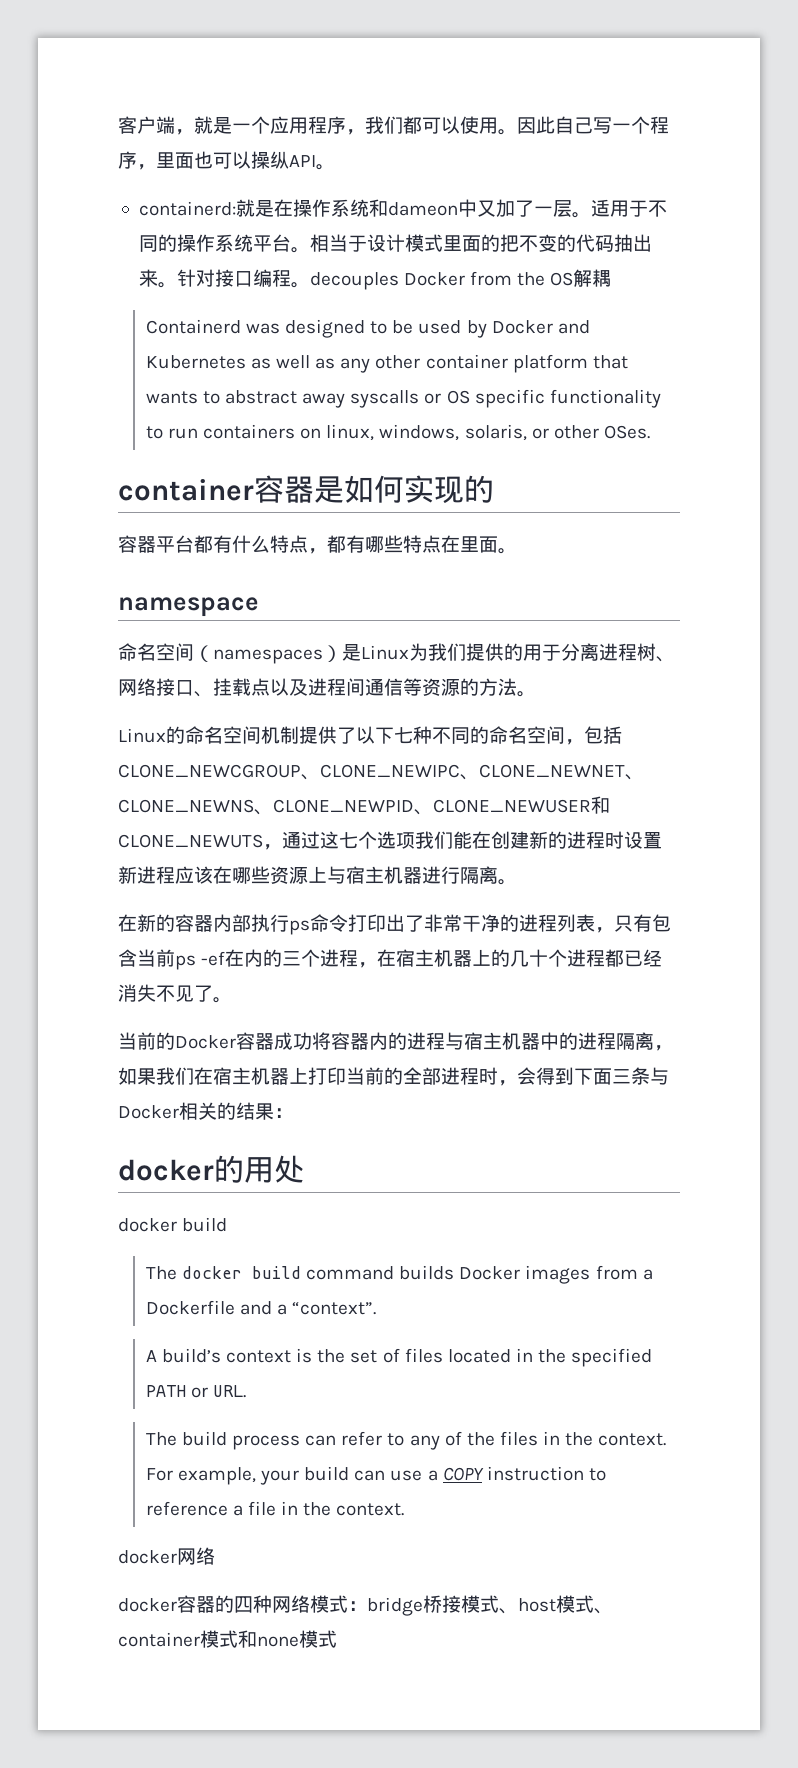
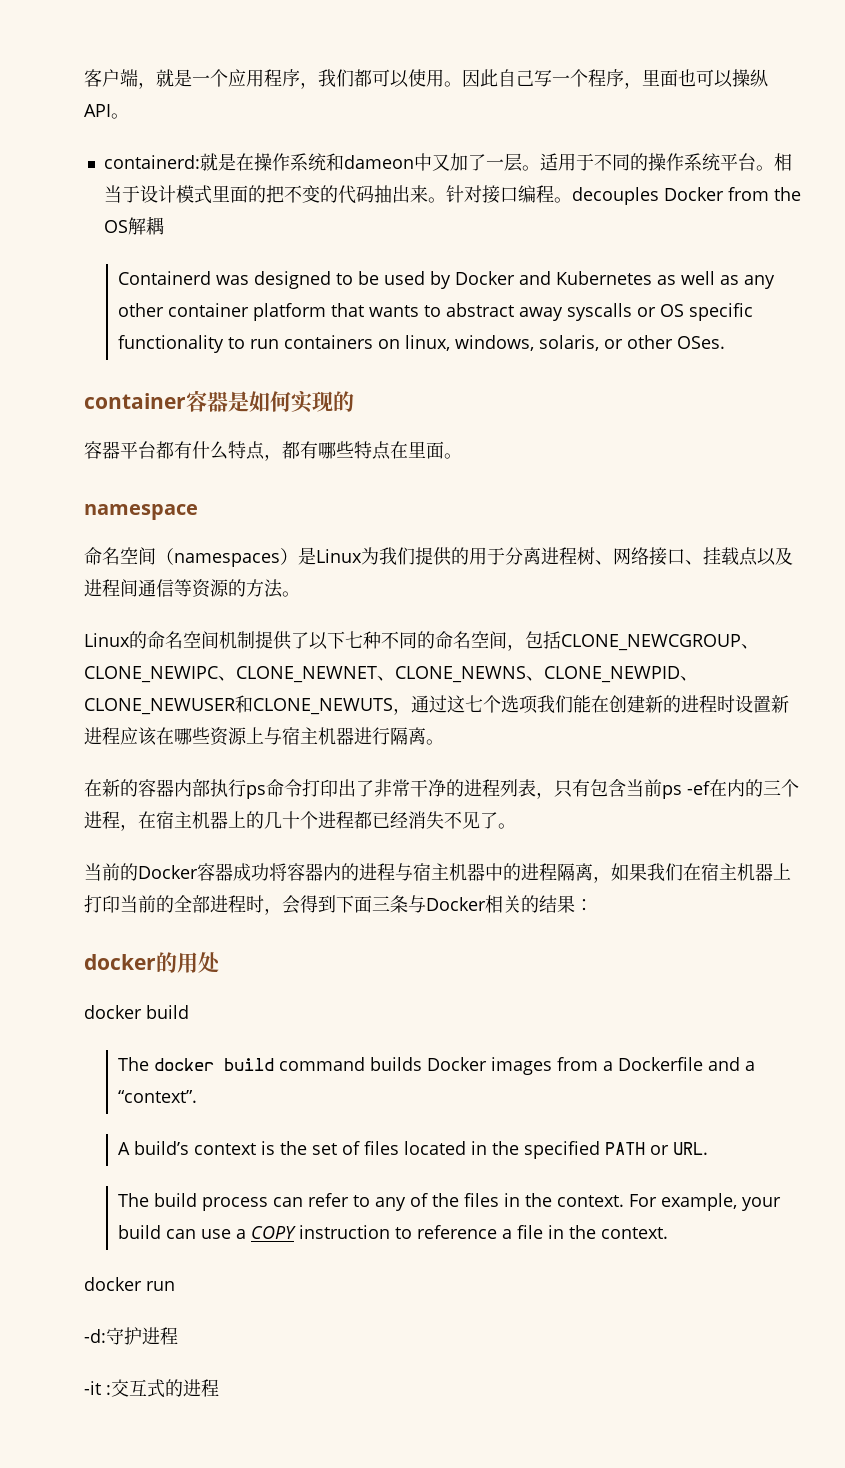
[177,1547,215,1565] [118,1595,613,1616] [118,1630,337,1648] 网络 // docker容器的四种网络模式：bridge桥接模式、host模式、container模式和none模式 -> [146,1281,175,1291] [84,1327,178,1345] [84,1379,219,1398] run // -d:守护进程 // -it :交互式的进程

